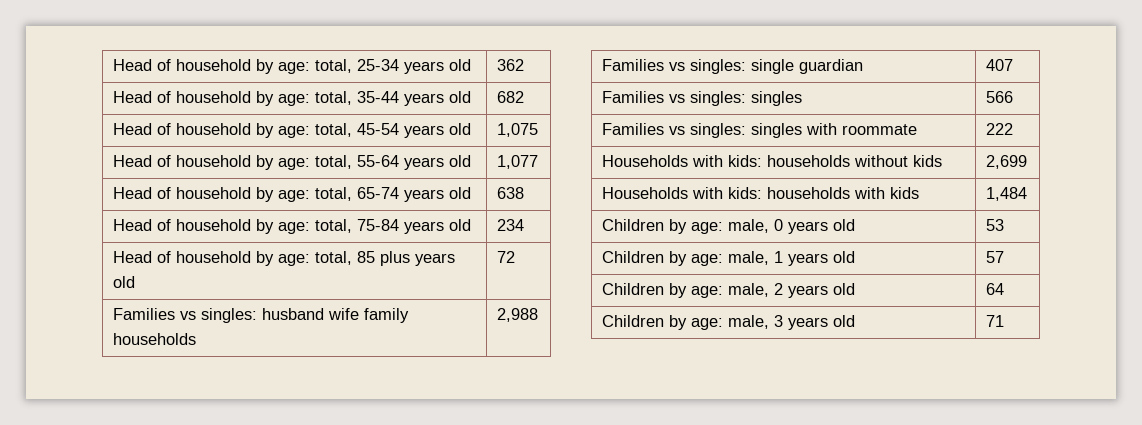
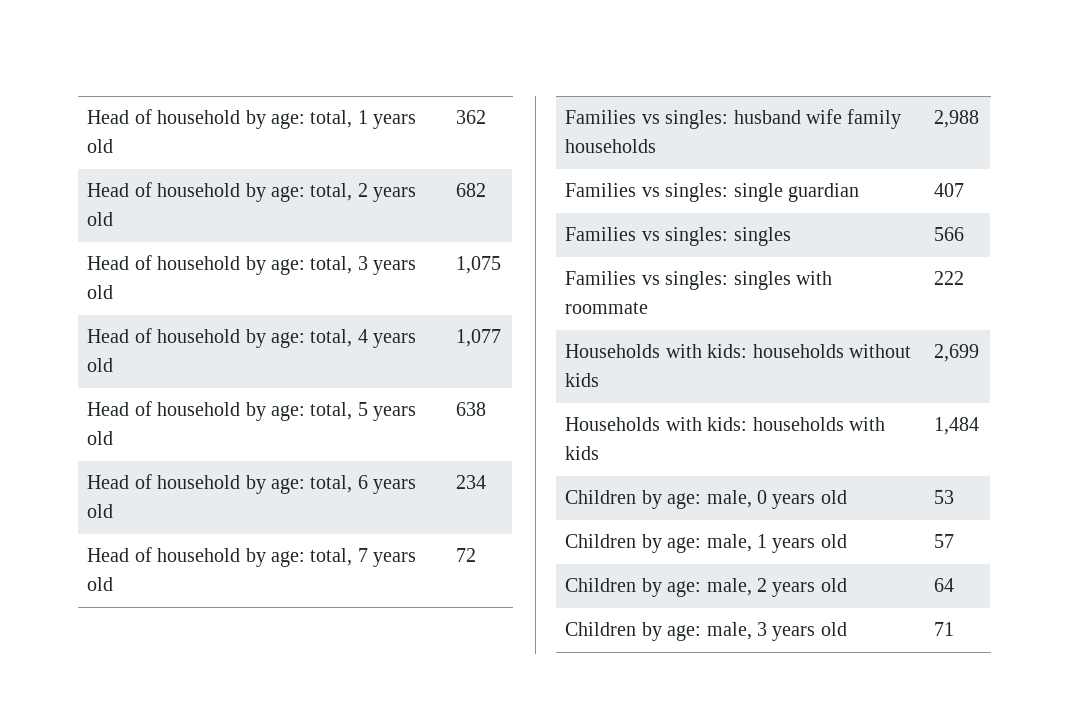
[112,59,399,74] Head of household by age: total, 25-34 -> [87,109,368,129] Head of household by age: total, 1
[356,91,399,103] 35-44 -> [357,183,368,197] 2
[356,123,399,135] 45-54 -> [357,256,368,270] 3
[356,155,399,167] 55-64 -> [357,329,368,343] 4
[356,187,399,199] 65-74 -> [357,402,368,416] 5
[356,219,399,231] 75-84 -> [357,475,368,489] 6
[356,251,410,266] 85 plus -> [357,548,368,562] 7

